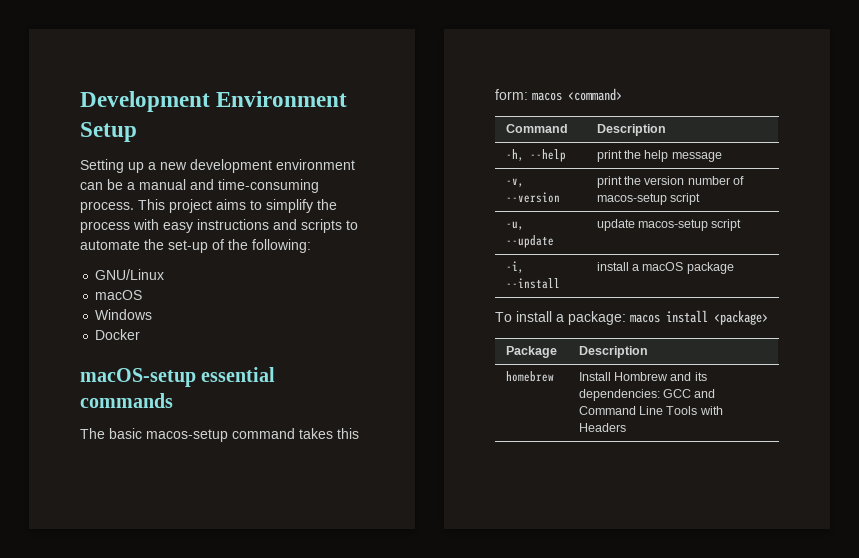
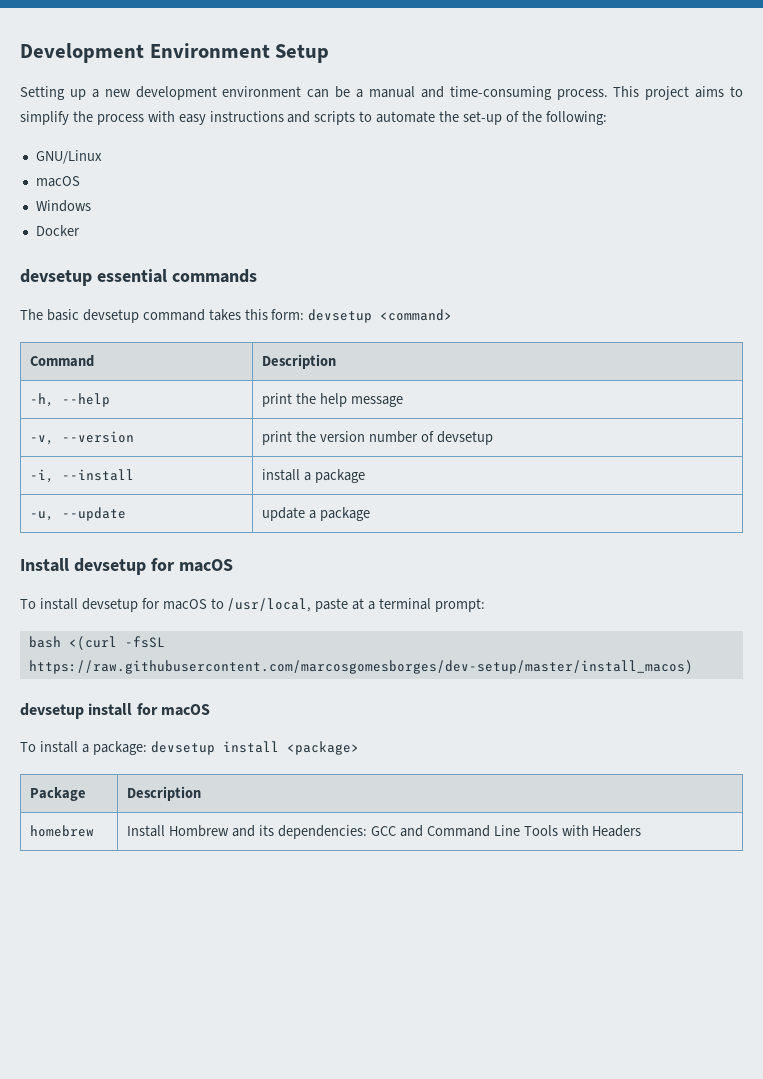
[80,368,196,387] macOS-setup -> [20,269,92,286] devsetup
[146,429,228,442] macos-setup -> [82,309,139,323] devsetup
[532,92,562,101] macos -> [308,309,373,323] devsetup
[596,193,700,205] [505,221,524,230] [505,235,554,248] [596,219,742,231] [505,261,524,273] [505,278,560,289] [596,262,734,274] macos-setup script // -u, --update | update macos-setup script // -i, --install | install a macOS package -> [436,431,493,445] [30,469,135,483] [262,469,366,483] [30,507,127,521] [262,507,371,521] [20,558,233,575] [20,598,486,612] [28,636,165,650] [28,660,693,674] [20,703,210,719] devsetup // -i, --install | install a package // -u, --update | update a package // Install devsetup for macOS // To install devsetup for macOS to /usr/local, paste at a terminal prompt: // bash <(curl -fsSL https://raw.githubusercontent.com/marcosgomesborges/dev-setup/master/install_macos) // devsetup install for macOS
[630,314,660,323] macos -> [150,741,215,755] devsetup

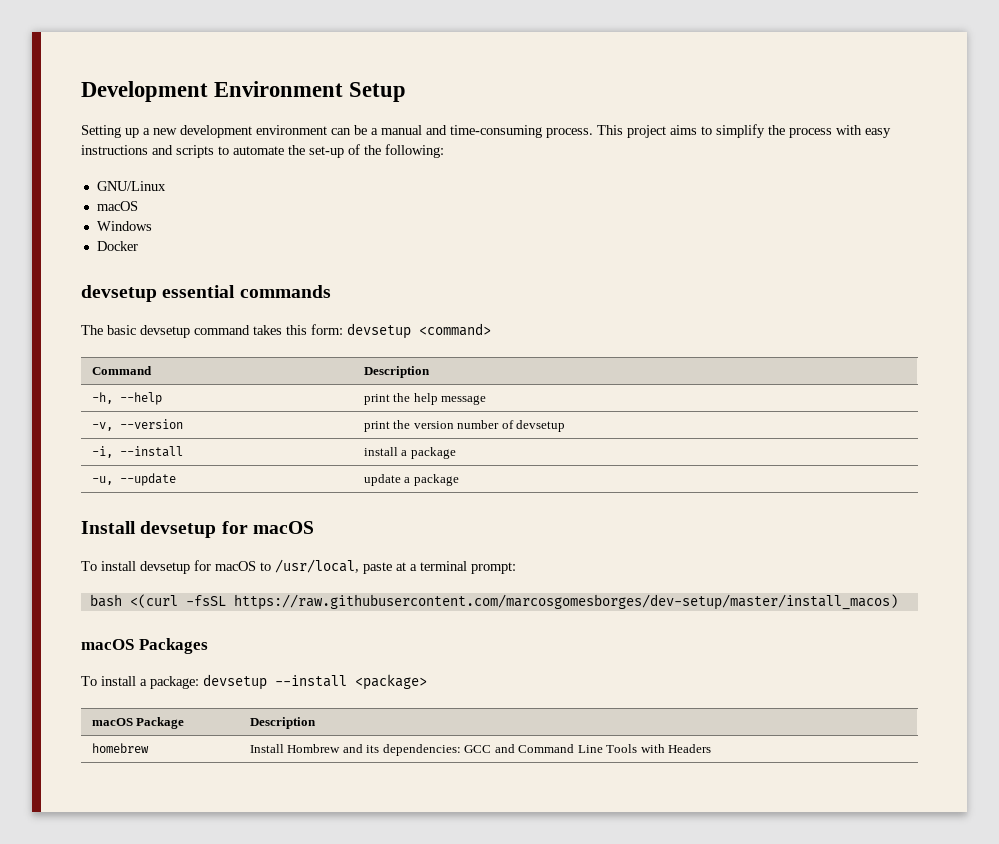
[20,703,210,719] devsetup install for macOS -> [81,638,208,654] macOS Packages
[222,741,279,753] install -> [275,675,347,687] --install
(359, 748) none -> [91,718,133,726] macOS

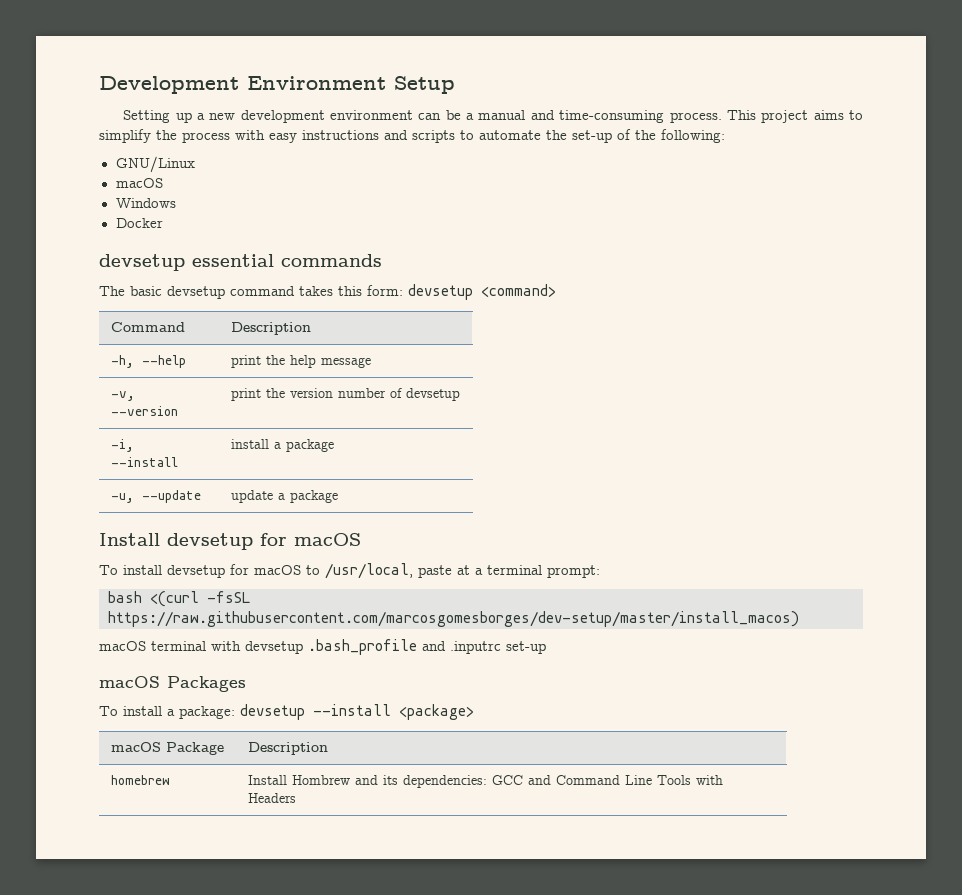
(898, 602) none -> [99,639,546,655] // macOS terminal with devsetup .bash_profile and .inputrc set-up

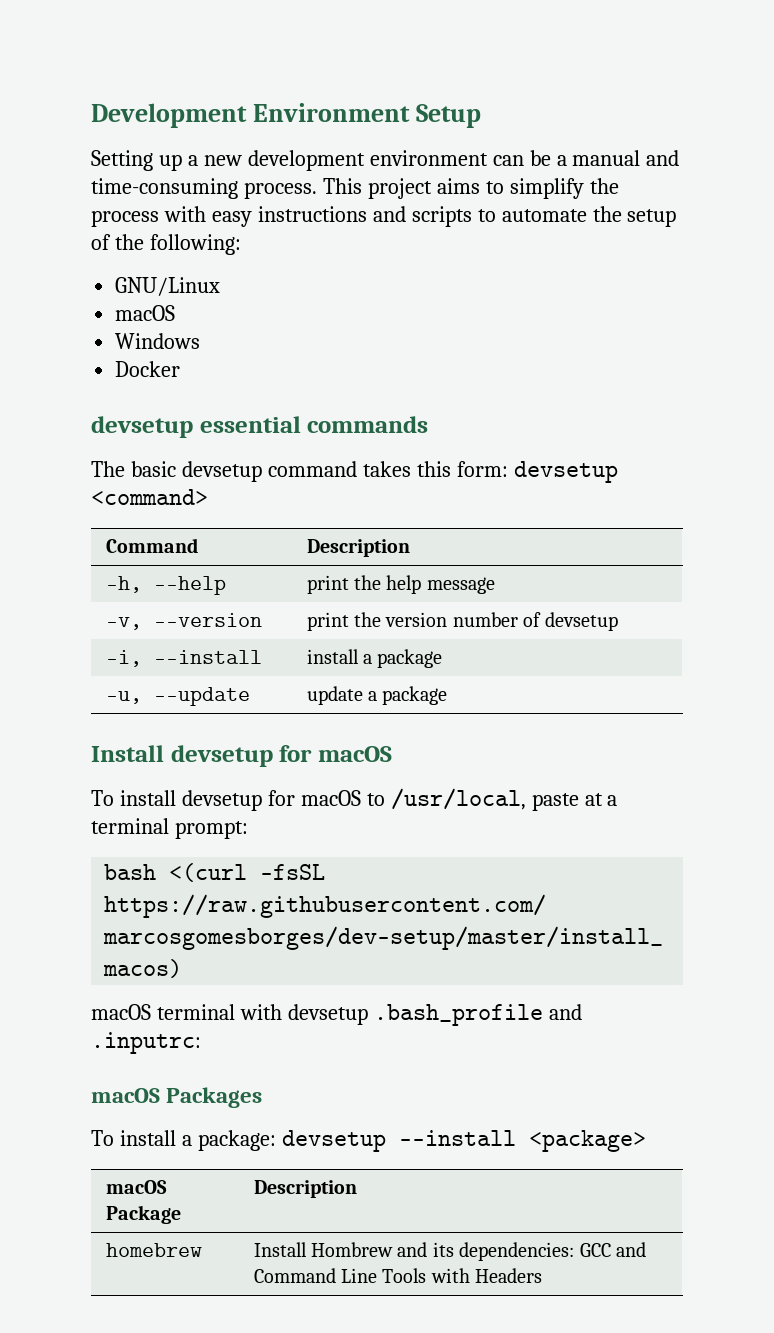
[572,130,612,143] set-up -> [627,209,677,227] setup
[450,641,546,654] .inputrc set-up -> [91,1032,201,1054] .inputrc:

